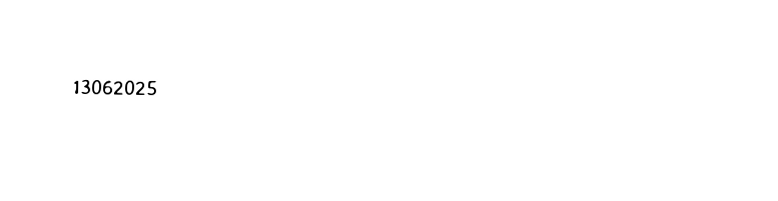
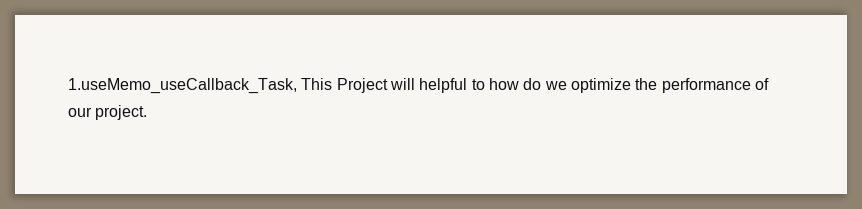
[72,78,158,96] 13062025 -> [68,78,769,94] [68,105,148,120] 1.useMemo_useCallback_Task, This Project will helpful to how do we optimize the performance of our project.

